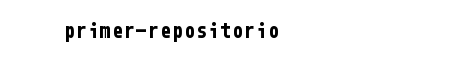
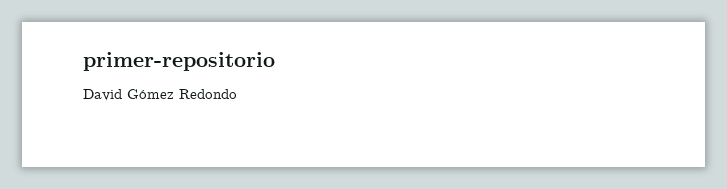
(279, 32) none -> [83,89,237,101] // David Gómez Redondo

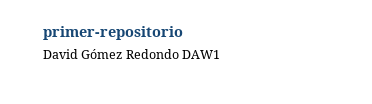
(237, 94) none -> [182,50,221,59] DAW1

